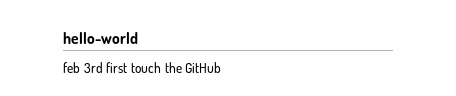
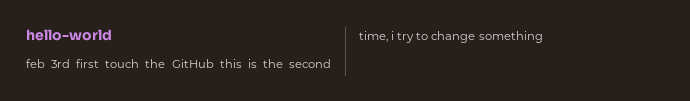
(222, 67) none -> [219,59,331,68] [359,31,543,43] this is the second time, i try to change something

